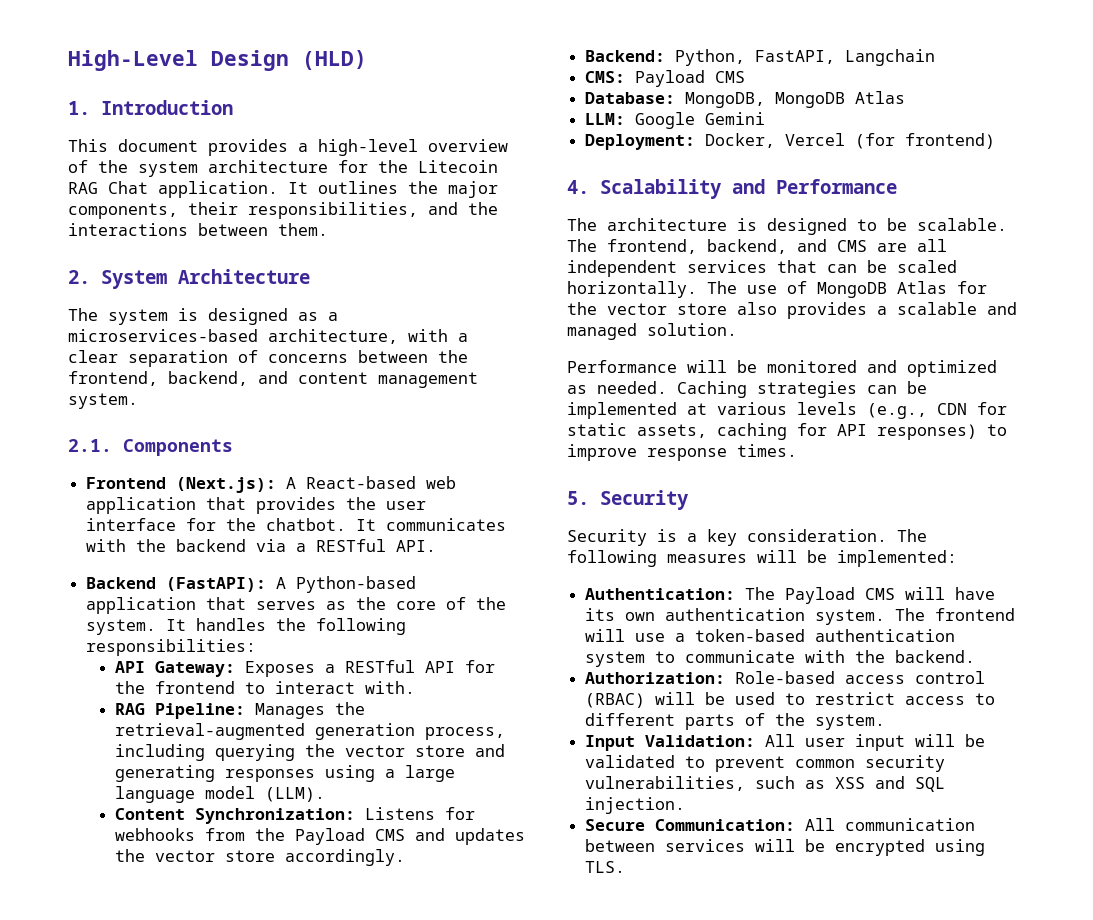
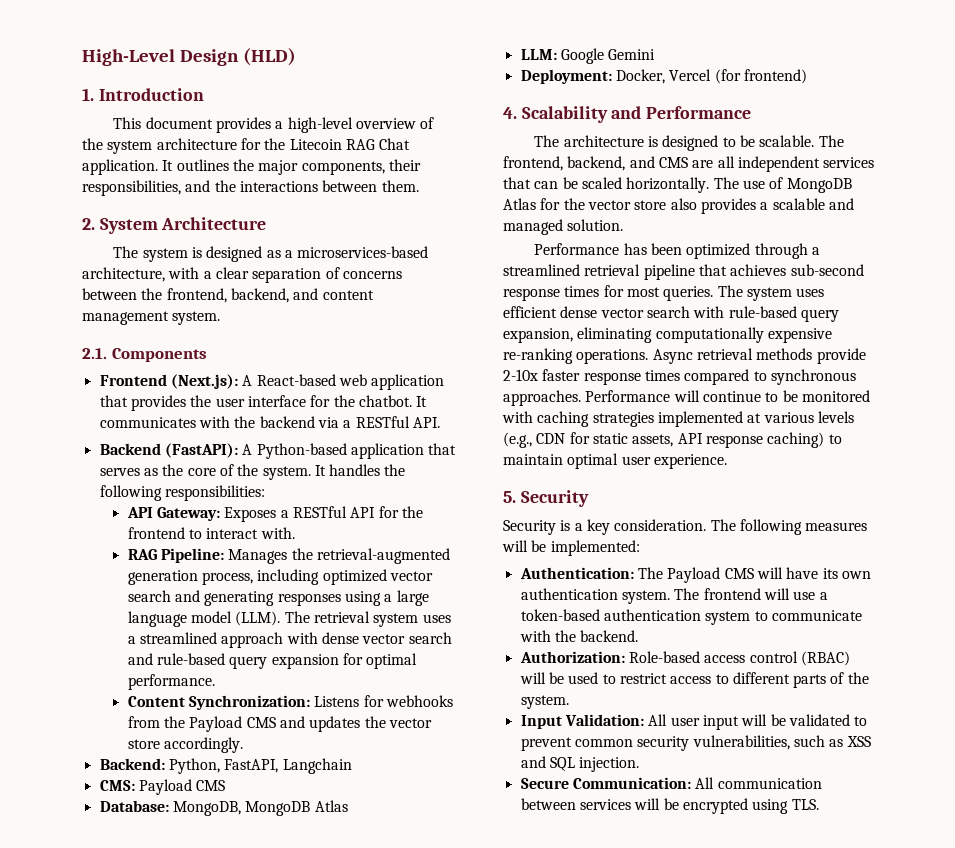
[215,744,466,761] querying the vector store -> [322,569,433,585] [127,590,171,602] optimized vector search
(326, 794) none -> [284,611,451,627] [127,632,452,648] [127,653,418,669] [127,674,215,690] The retrieval system uses a streamlined approach with dense vector search and rule-based query expansion for optimal performance.
[687,360,997,377] [567,381,927,398] will be monitored and optimized as needed. Caching strategies can be -> [623,243,820,259] [503,264,864,280] [503,285,825,301] [503,306,839,322] [503,327,832,343] [503,348,866,364] [503,369,856,385] [503,390,870,406] [502,411,654,427] has been optimized through a streamlined retrieval pipeline that achieves sub-second response times for most queries. The system uses efficient dense vector search with rule-based query expansion, eliminating computationally expensive re-ranking operations. Async retrieval methods provide 2-10x faster response times compared to synchronous approaches. Performance will continue to be monitored with caching strategies
[717,423,1007,440] [567,444,797,461] caching for API responses) to improve response times. -> [677,432,842,448] [503,453,727,469] API response caching) to maintain optimal user experience.

